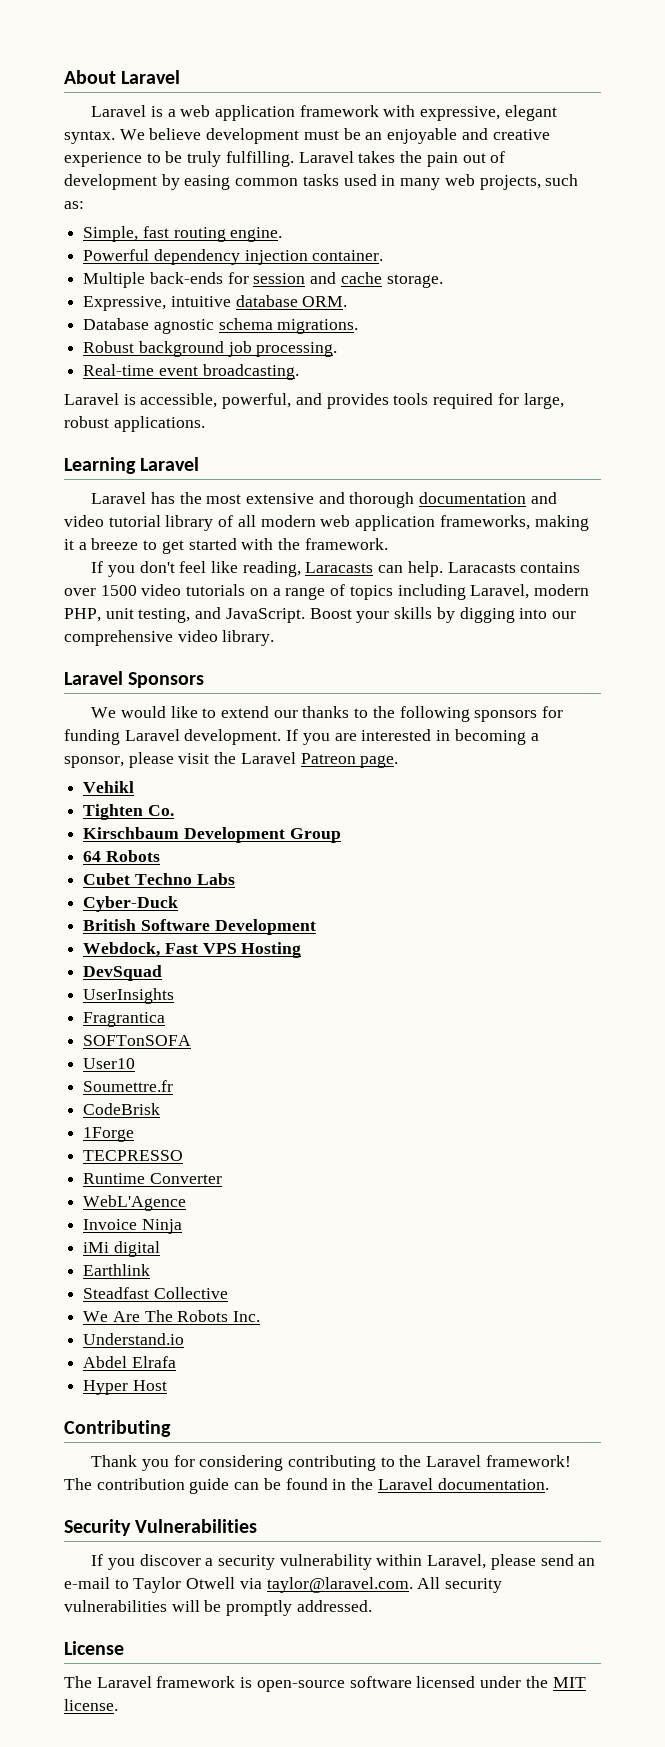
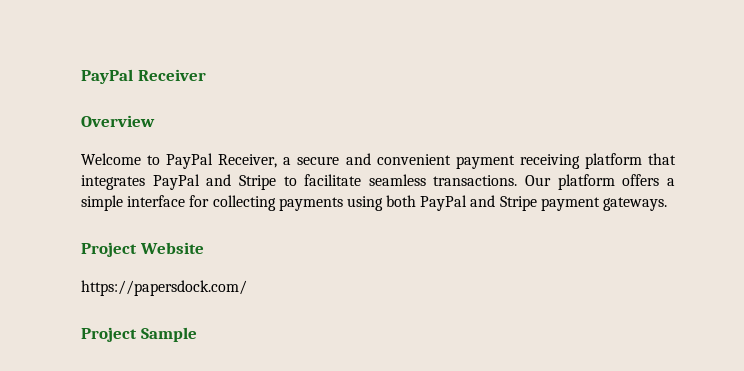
[64,70,181,84] [91,105,557,121] [64,128,550,144] [64,151,506,167] [64,174,579,190] [64,201,84,209] [83,226,283,242] [83,249,384,265] [83,272,443,288] [83,295,348,311] [83,318,359,334] [83,341,338,357] [83,364,299,380] [64,393,564,409] [64,416,205,432] [64,457,200,474] [91,492,557,508] [64,515,589,531] [64,538,388,554] [91,561,581,577] [64,584,589,600] [64,607,576,623] [64,630,275,646] [64,671,205,688] [91,706,564,722] [64,729,539,745] [64,752,399,768] [83,781,135,793] [83,804,174,820] [83,827,341,843] [83,850,160,862] [83,873,235,885] [83,896,179,912] [83,919,316,935] [83,942,302,958] [83,965,163,981] [83,988,175,1004] [83,1012,166,1027] [83,1035,192,1046] [83,1058,136,1069] [83,1080,174,1092] [83,1103,161,1115] [83,1127,135,1142] [83,1150,184,1161] [83,1173,222,1184] [83,1195,187,1211] [83,1219,182,1234] [83,1241,160,1257] [83,1264,151,1276] [83,1287,228,1299] [83,1310,261,1322] [83,1333,185,1345] [83,1356,176,1368] [83,1380,167,1395] [64,1420,171,1437] [91,1455,571,1471] [64,1478,549,1494] [64,1519,258,1536] [91,1554,596,1570] [64,1577,503,1593] [64,1600,372,1616] [64,1641,124,1655] [64,1676,586,1692] [64,1699,118,1711] About Laravel // Laravel is a web application framework with expressive, elegant syntax. We believe development must be an enjoyable and creative experience to be truly fulfilling. Laravel takes the pain out of development by easing common tasks used in many web projects, such as: // Simple, fast routing engine. // Powerful dependency injection container. // Multiple back-ends for session and cache storage. // Expressive, intuitive database ORM. // Database agnostic schema migrations. // Robust background job processing. // Real-time event broadcasting. // Laravel is accessible, powerful, and provides tools required for large, robust applications. // Learning Laravel // Laravel has the most extensive and thorough documentation and video tutorial library of all modern web application frameworks, making it a breeze to get started with the framework. // If you don't feel like reading, Laracasts can help. Laracasts contains over 1500 video tutorials on a range of topics including Laravel, modern PHP, unit testing, and JavaScript. Boost your skills by digging into our comprehensive video library. // Laravel Sponsors // We would like to extend our thanks to the following sponsors for funding Laravel development. If you are interested in becoming a sponsor, please visit the Laravel Patreon page. // Vehikl // Tighten Co. // Kirschbaum Development Group // 64 Robots // Cubet Techno Labs // Cyber-Duck // British Software Development // Webdock, Fast VPS Hosting // DevSquad // UserInsights // Fragrantica // SOFTonSOFA // User10 // Soumettre.fr // CodeBrisk // 1Forge // TECPRESSO // Runtime Converter // WebL'Agence // Invoice Ninja // iMi digital // Earthlink // Steadfast Collective // We Are The Robots Inc. // Understand.io // Abdel Elrafa // Hyper Host // Contributing // Thank you for considering contributing to the Laravel framework! The contribution guide can be found in the Laravel documentation. // Security Vulnerabilities // If you discover a security vulnerability within Laravel, please send an e-mail to Taylor Otwell via taylor@laravel.com. All security vulnerabilities will be promptly addressed. // License // The Laravel framework is open-source software licensed under the MIT license. -> [81,69,206,84] [81,115,155,127] [81,153,677,169] [81,174,675,190] [81,195,668,211] [81,242,204,257] [81,280,247,296] [81,327,197,342] PayPal Receiver // Overview // Welcome to PayPal Receiver, a secure and convenient payment receiving platform that integrates PayPal and Stripe to facilitate seamless transactions. Our platform offers a simple interface for collecting payments using both PayPal and Stripe payment gateways. // Project Website // https://papersdock.com/ // Project Sample

